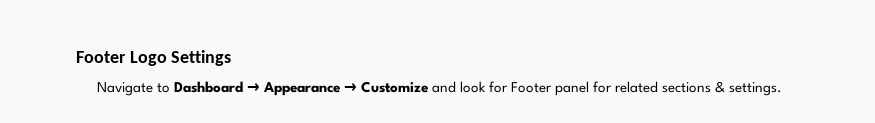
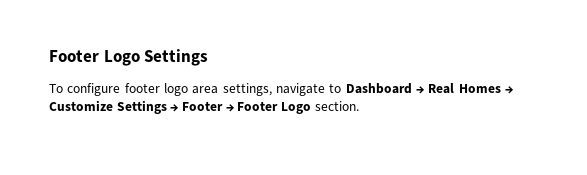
[96,81,783,96] Navigate to Dashboard → Appearance → Customize and look for Footer panel for related sections & settings. -> [49,83,514,96] [49,100,359,114] To configure footer logo area settings, navigate to Dashboard → Real Homes → Customize Settings → Footer → Footer Logo section.

